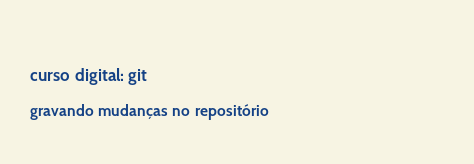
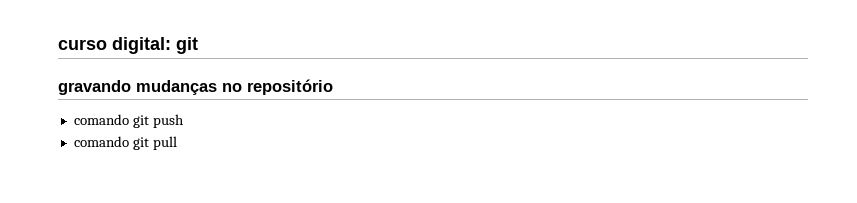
(269, 112) none -> [73,114,184,128] [73,136,177,150] // comando git push // comando git pull

